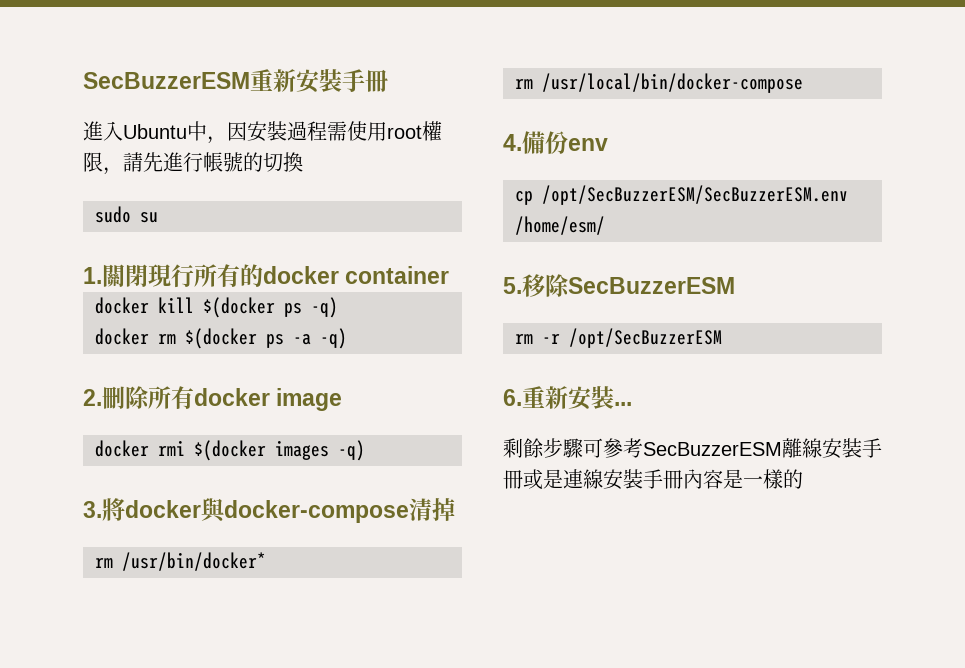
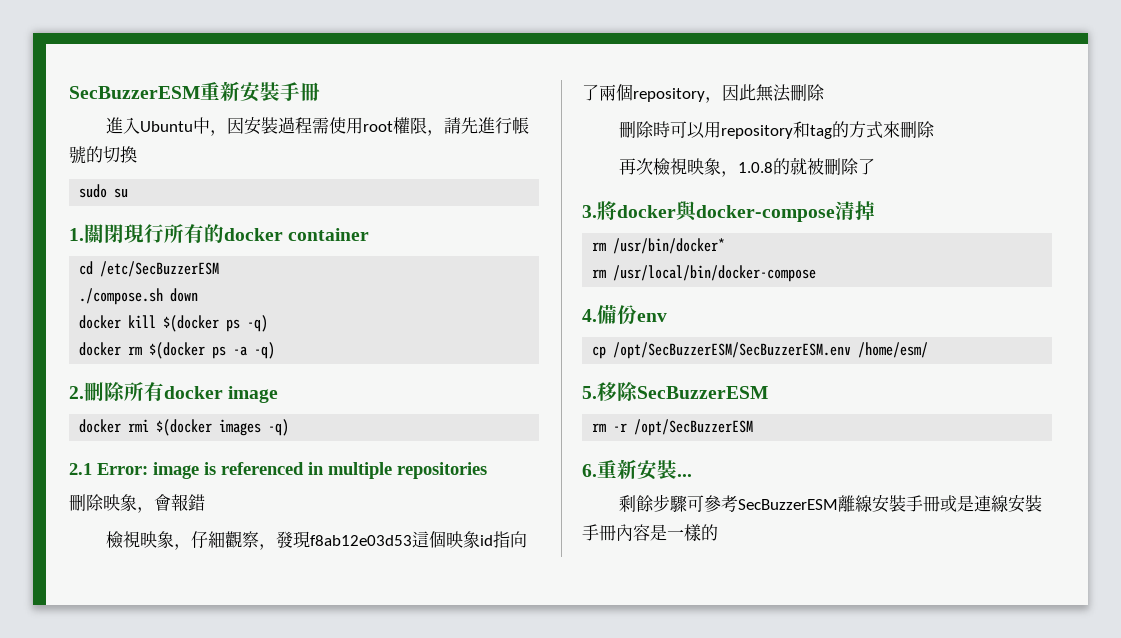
(450, 275) none -> [79,261,220,277] [79,288,199,305] // cd /etc/SecBuzzerESM // ./compose.sh down
(365, 450) none -> [69,462,487,479] [69,494,205,513] [106,531,528,550] [582,84,825,103] [619,121,936,139] [619,157,876,177] // 2.1 Error: image is referenced in multiple repositories // 刪除映象，會報錯 // 檢視映象，仔細觀察，發現f8ab12e03d53這個映象id指向了兩個repository，因此無法刪除 // 刪除時可以用repository和tag的方式來刪除 // 再次檢視映象，1.0.8的就被刪除了

